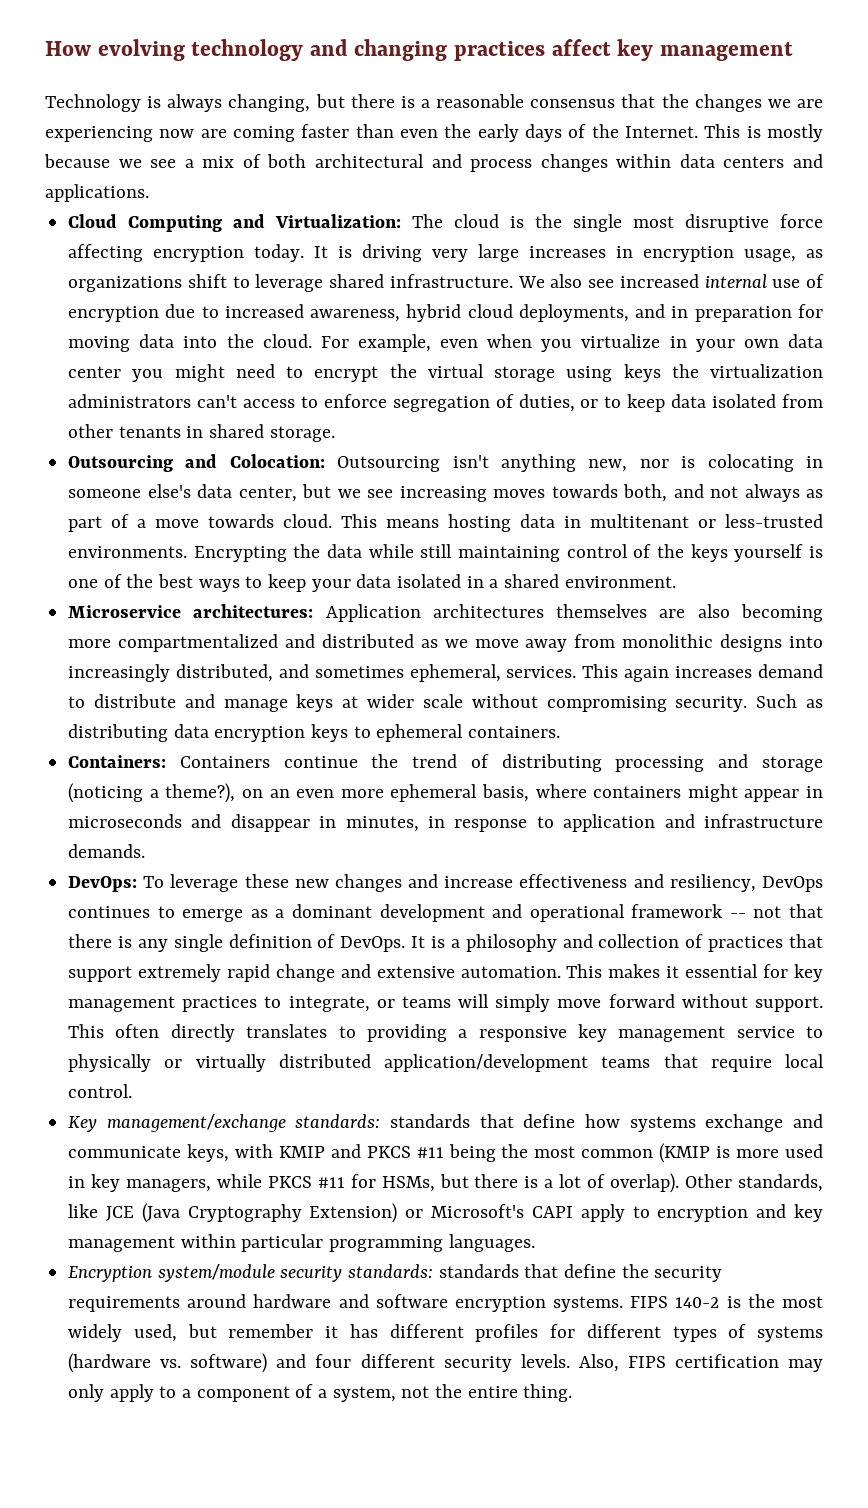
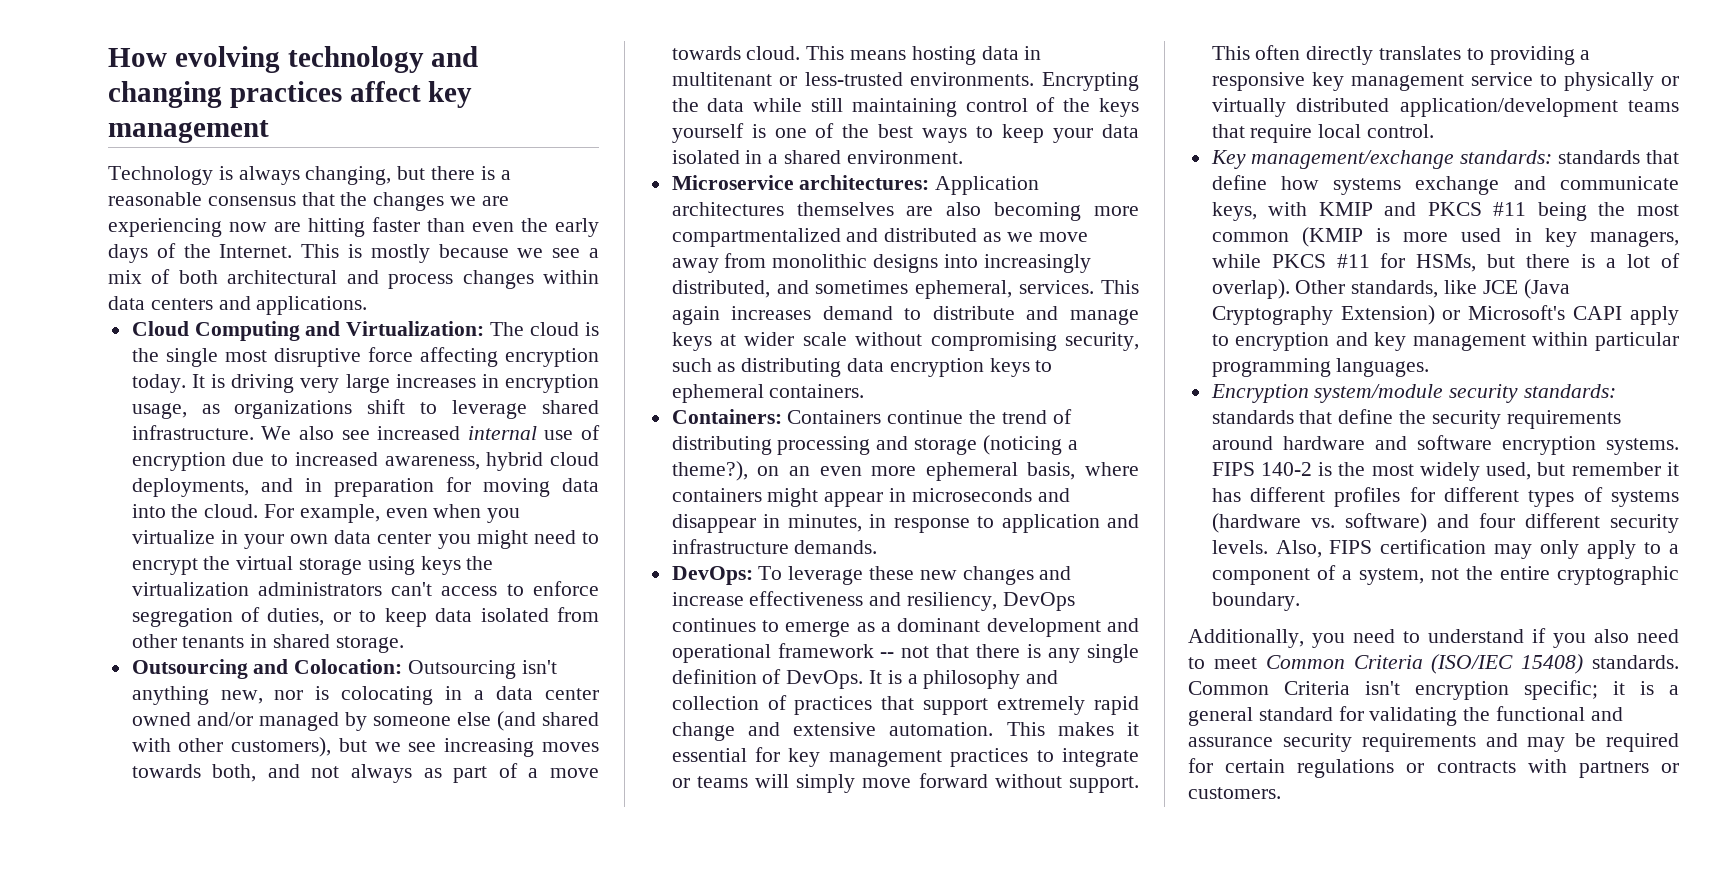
[232,126,295,142] coming -> [308,218,365,237] hitting
[68,484,297,502] someone else's data center, -> [474,686,599,700] [131,711,600,731] [131,737,332,757] a data center owned and/or managed by someone else (and shared with other customers),
[675,694,798,712] security. Such -> [1065,332,1139,351] [671,358,712,372] security, such
[288,996,370,1012] integrate, -> [1062,748,1139,767] integrate
[523,1384,573,1402] thing. -> [1557,566,1679,585] [1211,592,1300,611] [1188,628,1679,648] [1188,654,1679,674] [1188,680,1679,700] [1188,706,1623,726] [1188,733,1679,752] [1188,758,1679,778] [1188,787,1281,799] cryptographic boundary. // Additionally, you need to understand if you also need to meet Common Criteria (ISO/IEC 15408) standards. Common Criteria isn't encryption specific; it is a general standard for validating the functional and assurance security requirements and may be required for certain regulations or contracts with partners or customers.

